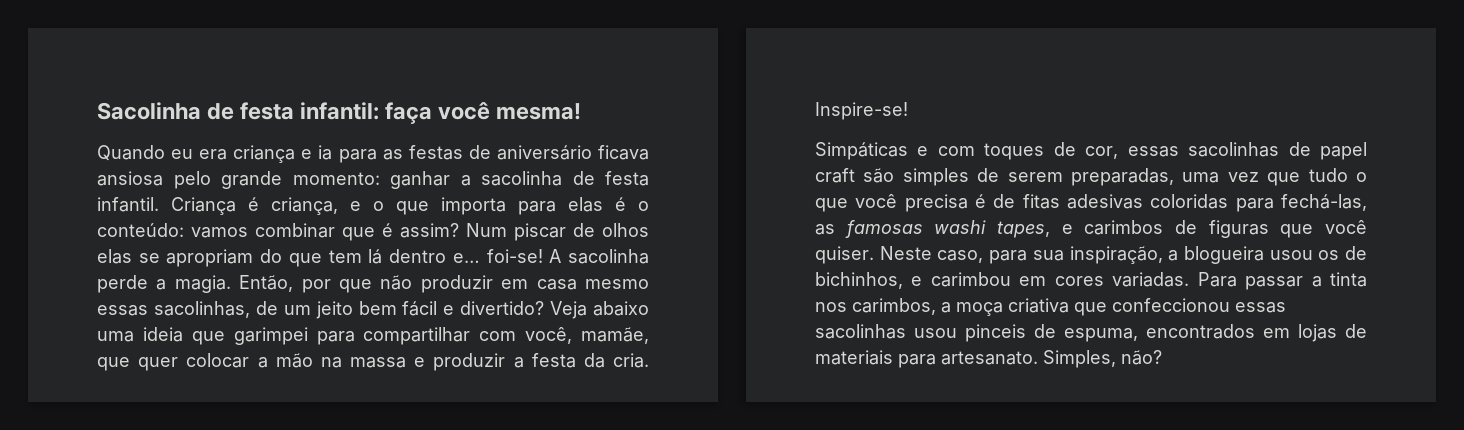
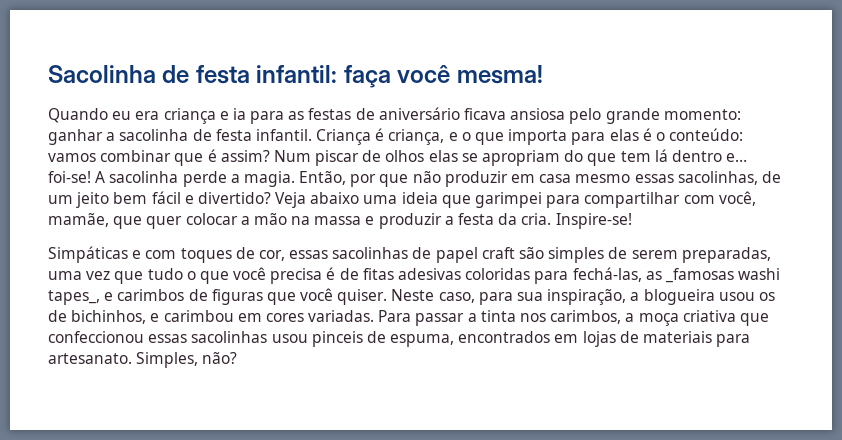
[844,220,1050,238] famosas washi tapes, -> [664,268,781,283] [48,290,100,305] _famosas washi tapes_,

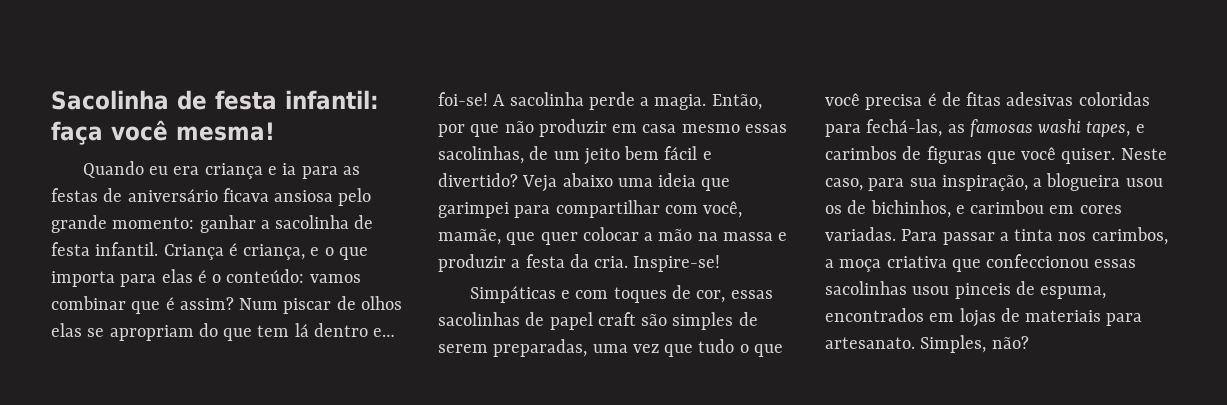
[664,268,781,283] [48,290,100,305] _famosas washi tapes_, -> [969,119,1131,137] famosas washi tapes,

